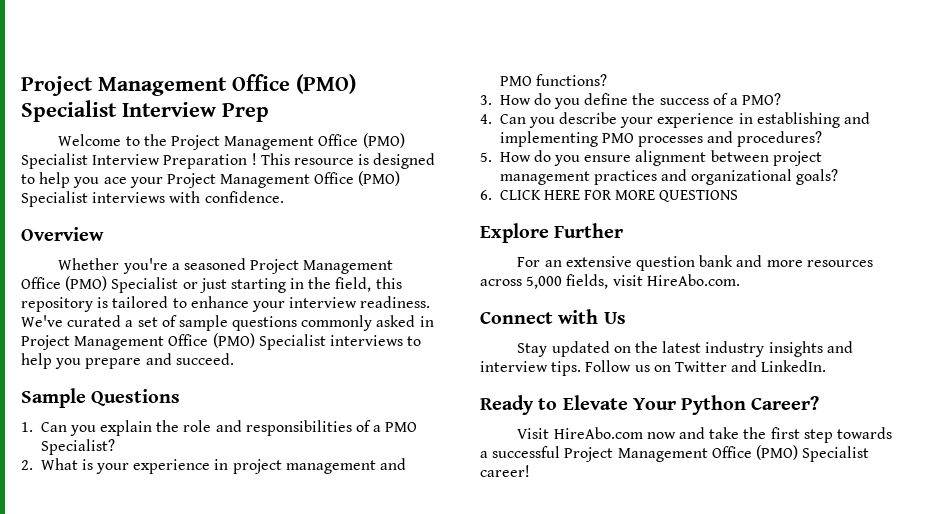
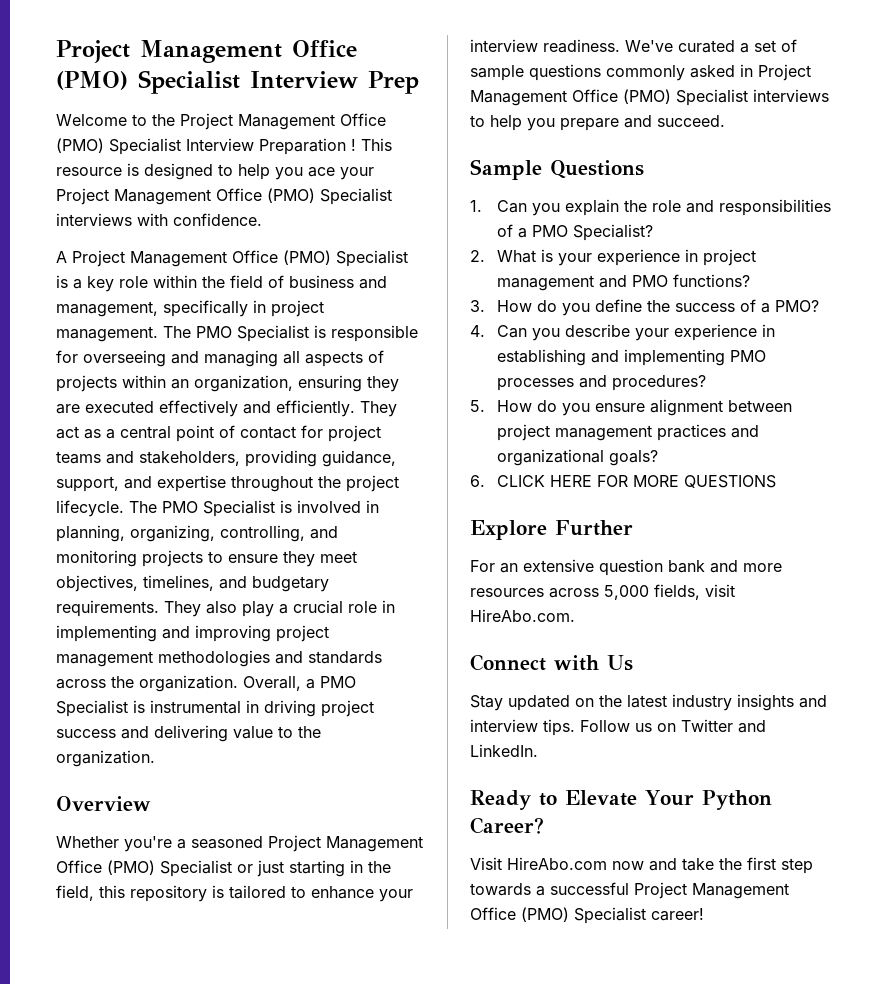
(284, 197) none -> [56,250,408,267] [56,275,387,292] [56,300,324,317] [56,325,418,342] [56,350,384,367] [56,375,399,392] [56,400,397,417] [56,425,381,442] [56,450,396,467] [56,475,399,492] [56,500,379,517] [56,525,338,542] [56,550,357,567] [56,575,329,592] [56,600,395,617] [56,625,329,642] [56,650,382,667] [56,675,356,692] [56,700,374,717] [56,725,321,742] [56,750,155,767] // A Project Management Office (PMO) Specialist is a key role within the field of business and management, specifically in project management. The PMO Specialist is responsible for overseeing and managing all aspects of projects within an organization, ensuring they are executed effectively and efficiently. They act as a central point of contact for project teams and stakeholders, providing guidance, support, and expertise throughout the project lifecycle. The PMO Specialist is involved in planning, organizing, controlling, and monitoring projects to ensure they meet objectives, timelines, and budgetary requirements. They also play a crucial role in implementing and improving project management methodologies and standards across the organization. Overall, a PMO Specialist is instrumental in driving project success and delivering value to the organization.

